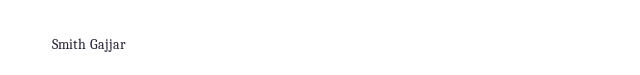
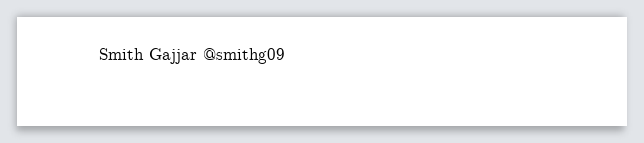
(126, 45) none -> [203,48,285,64] @smithg09

